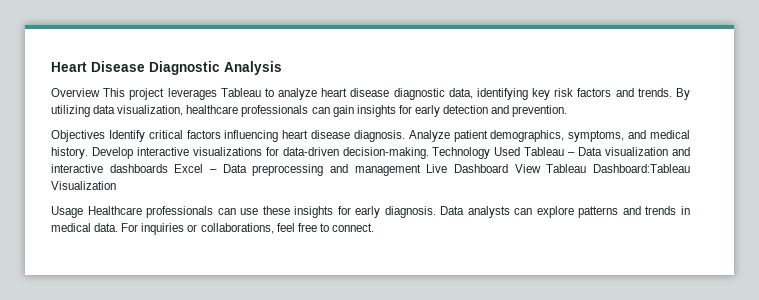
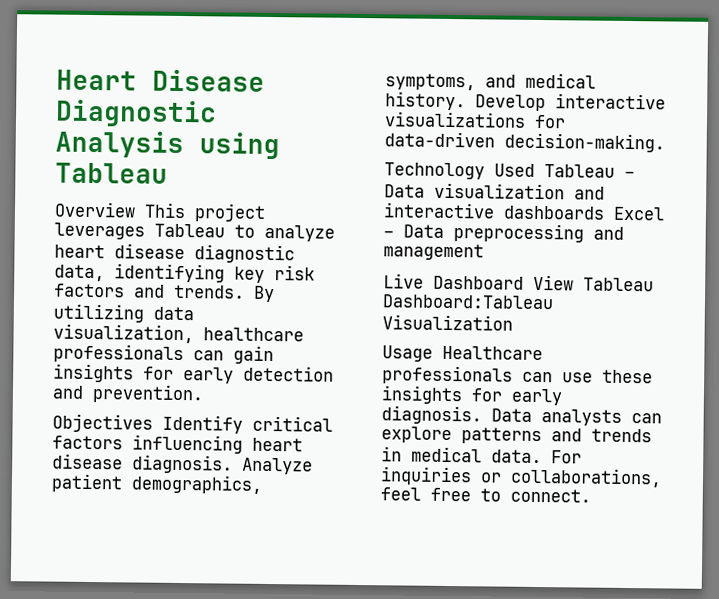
(282, 68) none -> [199,132,280,160] [55,162,168,184] using Tableau
(429, 153) none -> (665, 142) //
(421, 170) none -> (484, 252) //

